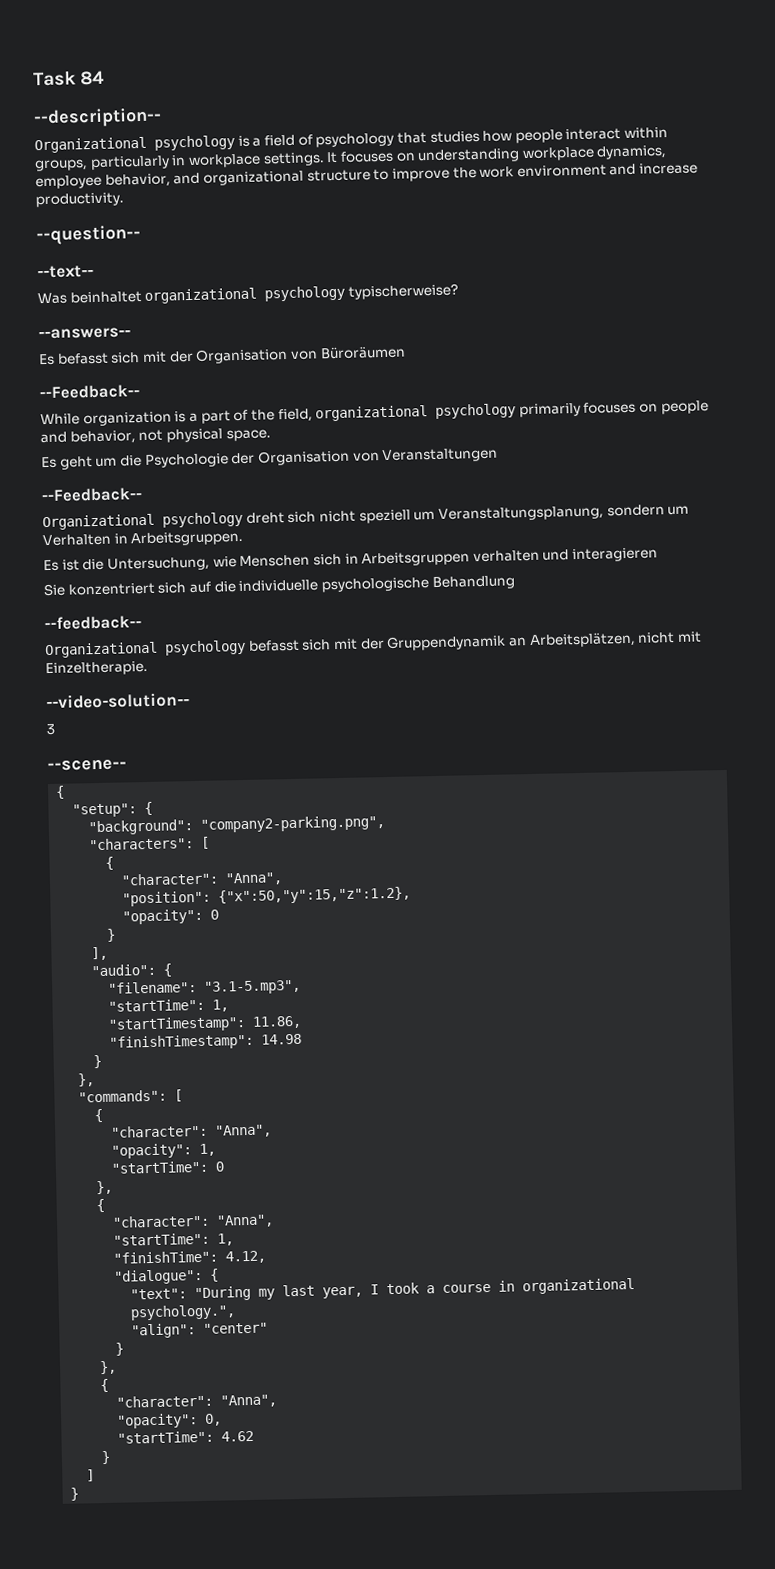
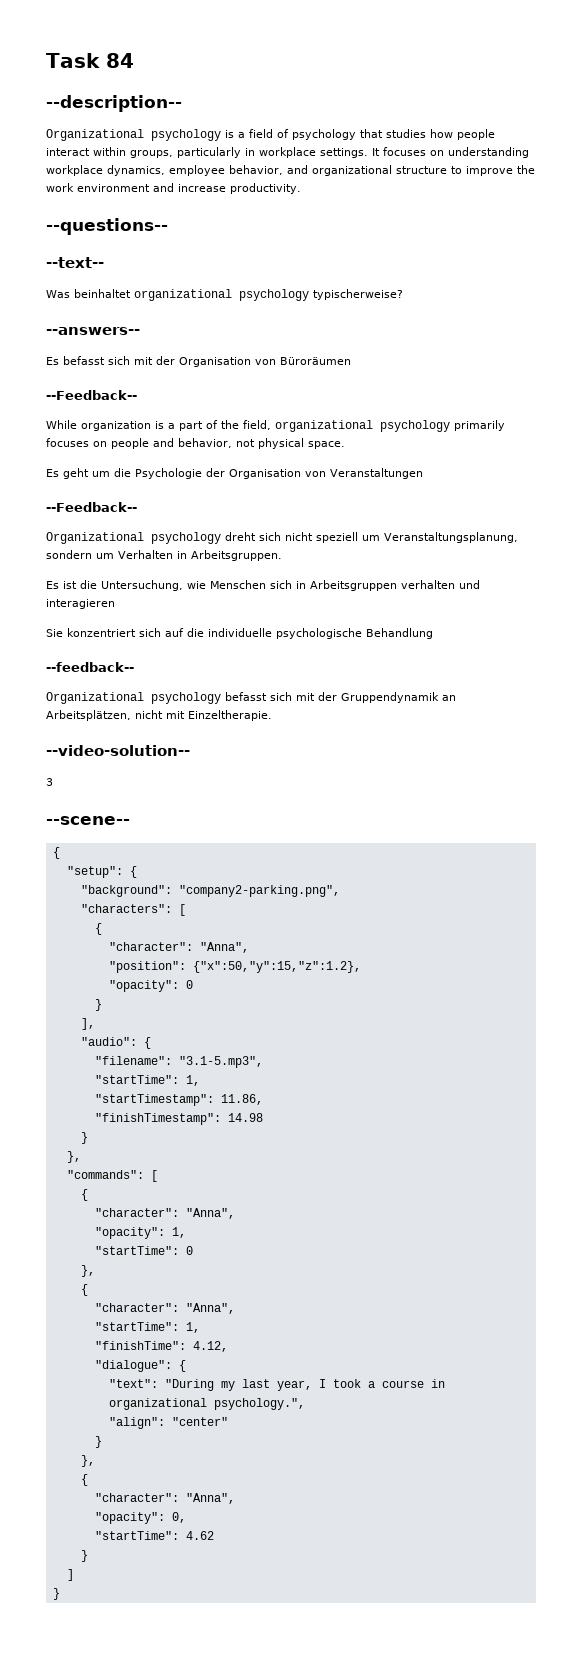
[36,225,141,246] --question-- -> [46,218,168,235] --questions--

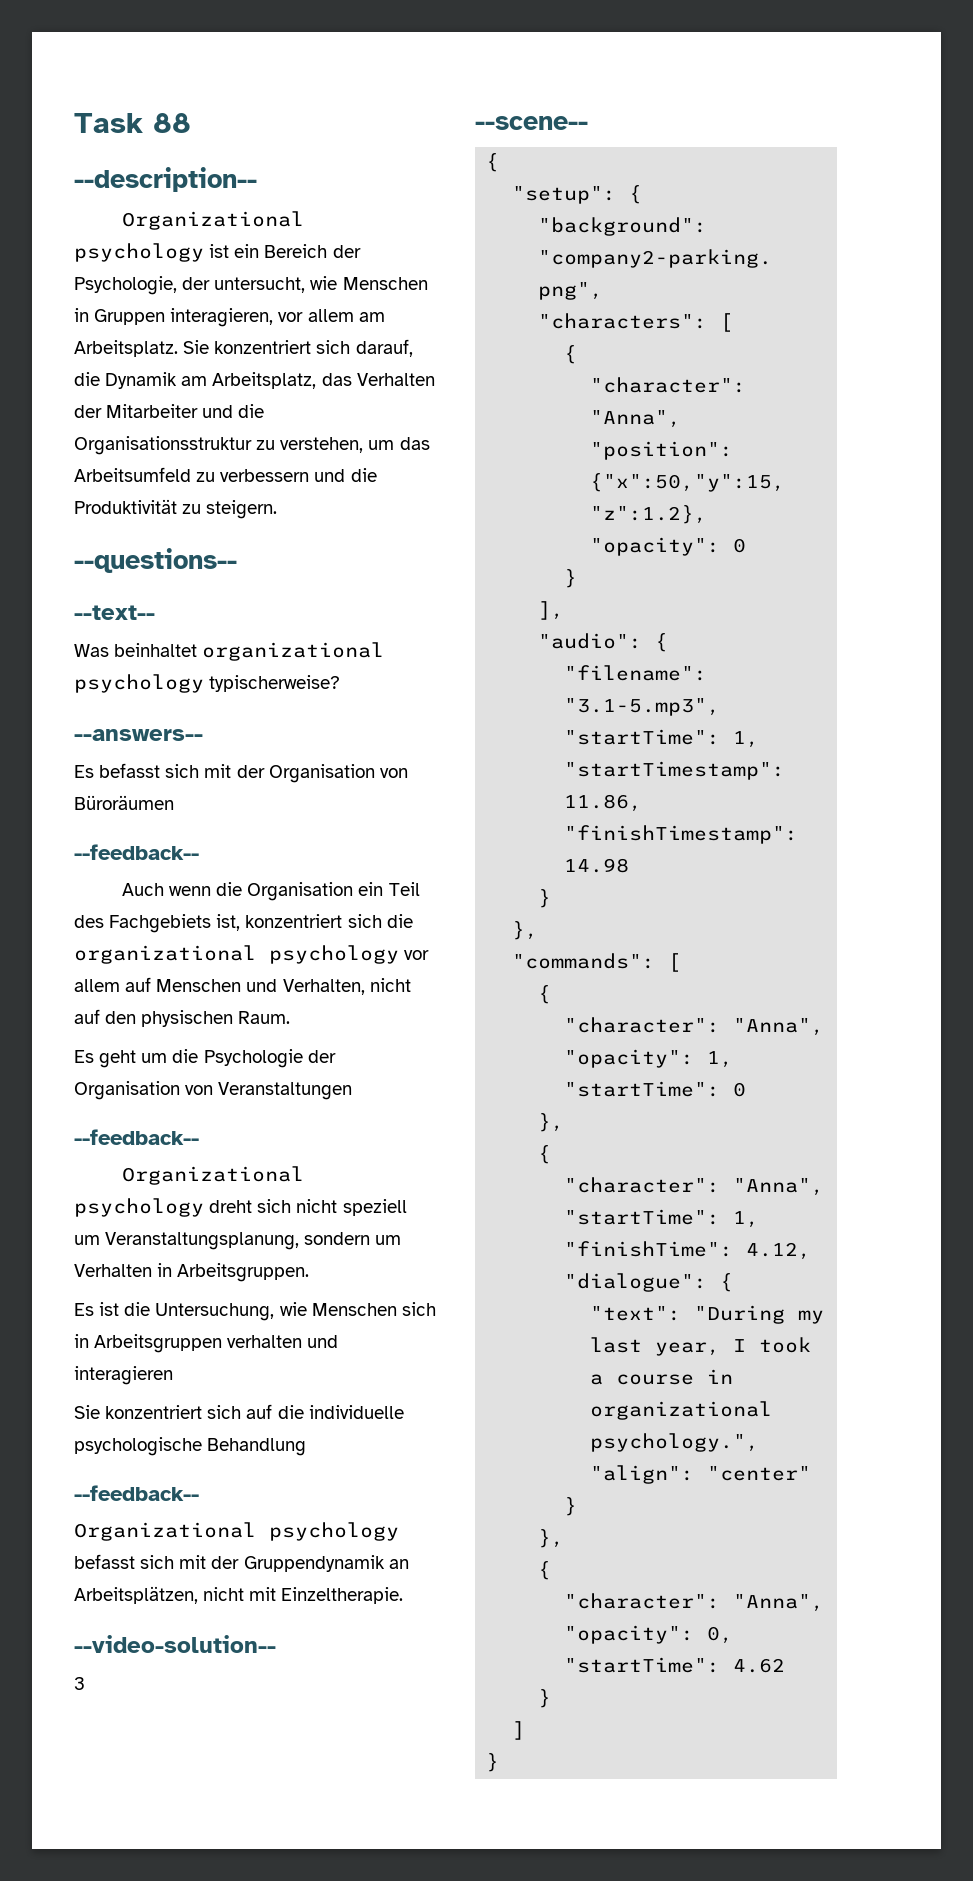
[105,53,134,68] 84 -> [153,113,191,133] 88
[225,129,495,140] [46,147,529,158] [46,165,535,176] [46,183,301,194] is a field of psychology that studies how people interact within groups, particularly in workplace settings. It focuses on understanding workplace dynamics, employee behavior, and organizational structure to improve the work environment and increase productivity. -> [209,244,361,258] [74,276,428,295] [74,308,385,327] [74,339,413,357] [74,372,435,389] [74,404,265,418] [74,436,430,455] [74,467,377,482] [74,499,278,519] ist ein Bereich der Psychologie, der untersucht, wie Menschen in Gruppen interagieren, vor allem am Arbeitsplatz. Sie konzentriert sich darauf, die Dynamik am Arbeitsplatz, das Verhalten der Mitarbeiter und die Organisationsstruktur zu verstehen, um das Arbeitsumfeld zu verbessern und die Produktivität zu steigern.
[46,390,137,400] [46,420,505,432] [46,438,345,449] --Feedback-- // While organization is a part of the field, organizational psychology primarily focuses on people and behavior, not physical space. -> [74,844,199,860] [121,882,420,901] [74,914,413,933] [74,945,430,964] [74,977,411,995] [74,1009,291,1027] --feedback-- // Auch wenn die Organisation ein Teil des Fachgebiets ist, konzentriert sich die organizational psychology vor allem auf Menschen und Verhalten, nicht auf den physischen Raum.
[46,502,137,512] --Feedback-- -> [74,1129,199,1145] --feedback--

